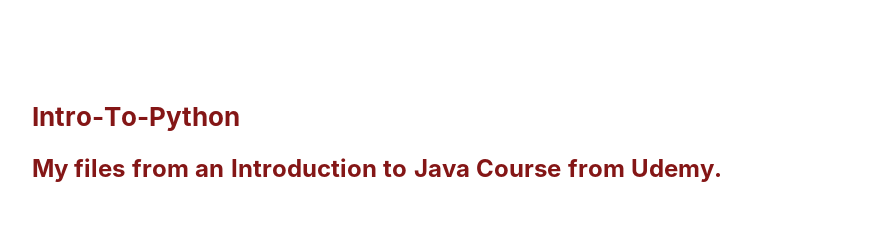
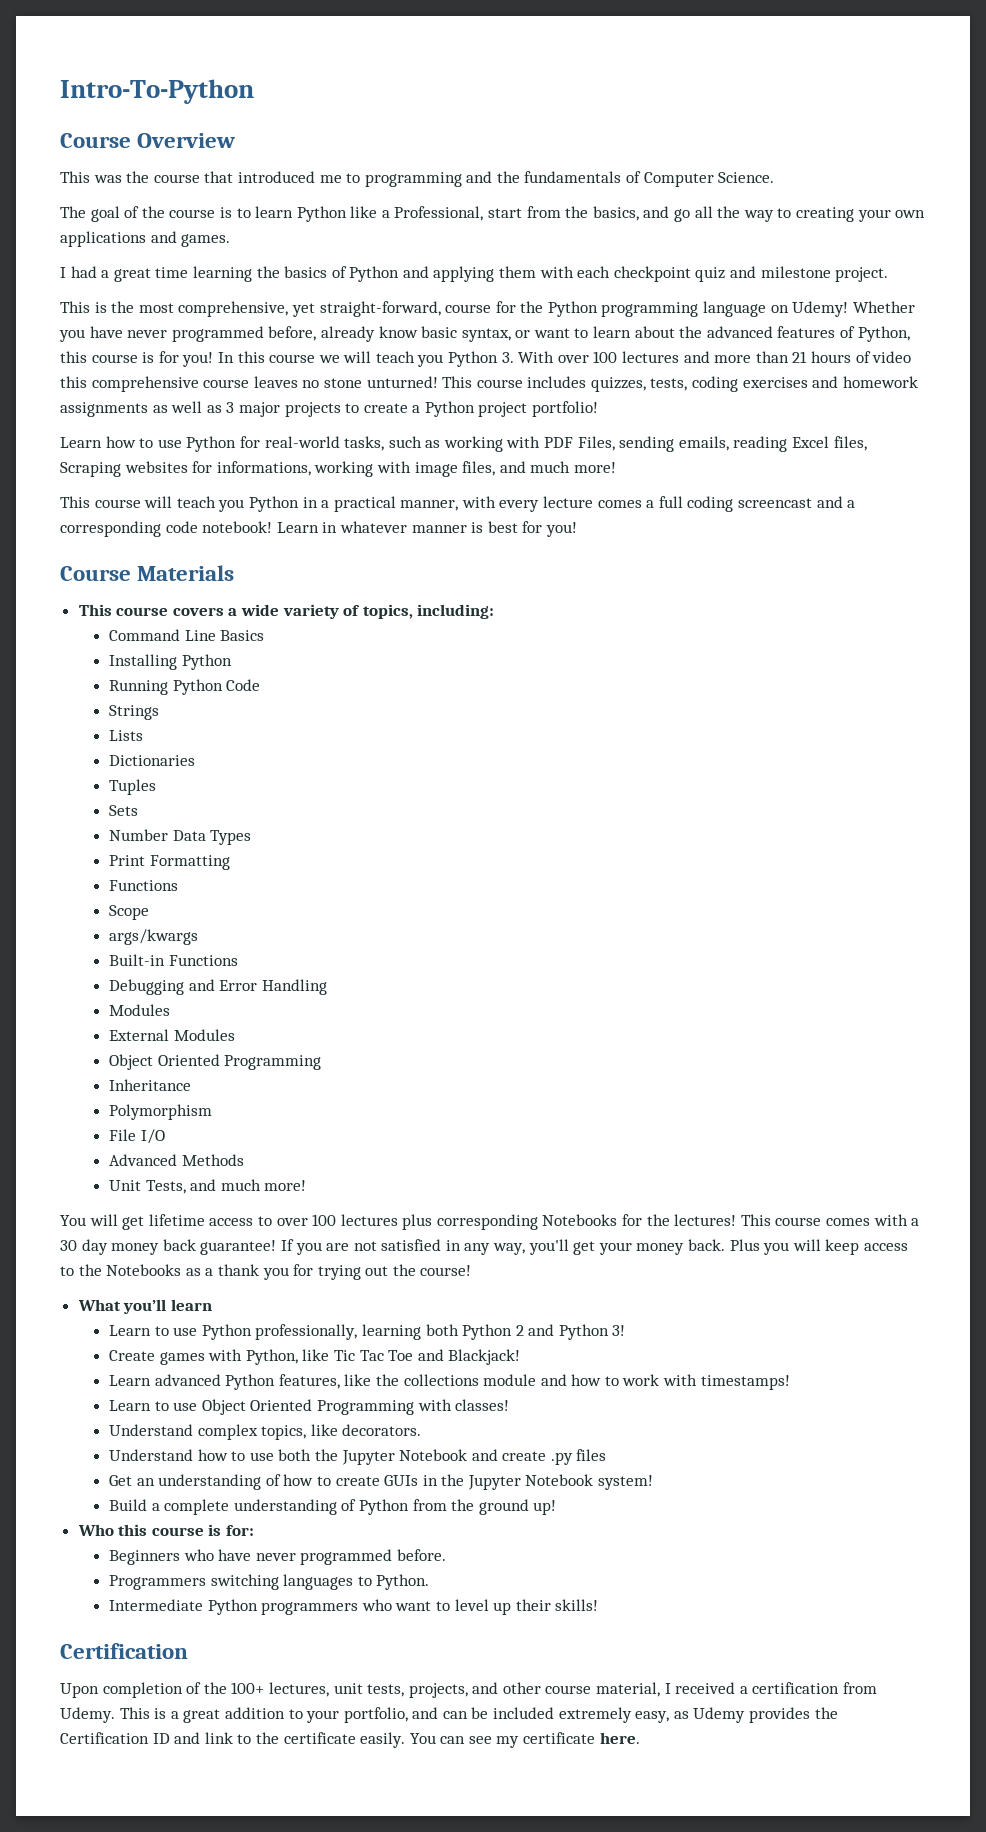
[32,158,723,182] My files from an Introduction to Java Course from Udemy. -> [60,133,236,148] [60,171,775,187] [60,206,926,222] [60,231,231,247] [60,266,889,282] [60,301,915,317] [59,326,910,342] [60,351,912,367] [60,376,918,392] [60,401,599,417] [60,436,867,452] [60,461,616,477] [60,496,856,512] [60,521,577,537] [60,565,235,581] [78,604,495,619] [109,629,265,641] [109,654,232,670] [109,679,261,695] [109,705,160,720] [109,730,144,741] [109,755,196,766] [109,779,157,795] [109,805,139,816] [109,829,252,845] [109,855,230,870] [109,880,179,891] [109,905,150,920] [109,929,199,945] [109,954,238,966] [109,979,327,995] [109,1004,171,1016] [109,1029,235,1041] [109,1054,322,1070] [109,1079,192,1091] [109,1104,213,1120] [109,1129,165,1144] [109,1154,244,1166] [109,1179,307,1194] [60,1214,920,1230] [60,1239,908,1255] [60,1264,472,1280] [77,1299,212,1314] [109,1324,626,1340] [109,1349,521,1365] [109,1374,790,1390] [109,1399,510,1415] [109,1424,422,1440] [109,1449,607,1465] [109,1474,654,1490] [109,1499,557,1515] [77,1524,255,1536] [109,1549,446,1565] [109,1574,430,1590] [109,1599,599,1615] [60,1643,188,1659] [60,1682,878,1698] [60,1707,838,1723] [60,1732,640,1748] Course Overview // This was the course that introduced me to programming and the fundamentals of Computer Science. // The goal of the course is to learn Python like a Professional, start from the basics, and go all the way to creating your own applications and games. // I had a great time learning the basics of Python and applying them with each checkpoint quiz and milestone project. // This is the most comprehensive, yet straight-forward, course for the Python programming language on Udemy! Whether you have never programmed before, already know basic syntax, or want to learn about the advanced features of Python, this course is for you! In this course we will teach you Python 3. With over 100 lectures and more than 21 hours of video this comprehensive course leaves no stone unturned! This course includes quizzes, tests, coding exercises and homework assignments as well as 3 major projects to create a Python project portfolio! // Learn how to use Python for real-world tasks, such as working with PDF Files, sending emails, reading Excel files, Scraping websites for informations, working with image files, and much more! // This course will teach you Python in a practical manner, with every lecture comes a full coding screencast and a corresponding code notebook! Learn in whatever manner is best for you! // Course Materials // This course covers a wide variety of topics, including: // Command Line Basics // Installing Python // Running Python Code // Strings // Lists // Dictionaries // Tuples // Sets // Number Data Types // Print Formatting // Functions // Scope // args/kwargs // Built-in Functions // Debugging and Error Handling // Modules // External Modules // Object Oriented Programming // Inheritance // Polymorphism // File I/O // Advanced Methods // Unit Tests, and much more! // You will get lifetime access to over 100 lectures plus corresponding Notebooks for the lectures! This course comes with a 30 day money back guarantee! If you are not satisfied in any way, you'll get your money back. Plus you will keep access to the Notebooks as a thank you for trying out the course! // What you’ll learn // Learn to use Python professionally, learning both Python 2 and Python 3! // Create games with Python, like Tic Tac Toe and Blackjack! // Learn advanced Python features, like the collections module and how to work with timestamps! // Learn to use Object Oriented Programming with classes! // Understand complex topics, like decorators. // Understand how to use both the Jupyter Notebook and create .py files // Get an understanding of how to create GUIs in the Jupyter Notebook system! // Build a complete understanding of Python from the ground up! // Who this course is for: // Beginners who have never programmed before. // Programmers switching languages to Python. // Intermediate Python programmers who want to level up their skills! // Certification // Upon completion of the 100+ lectures, unit tests, projects, and other course material, I received a certification from Udemy. This is a great addition to your portfolio, and can be included extremely easy, as Udemy provides the Certification ID and link to the certificate easily. You can see my certificate here.

